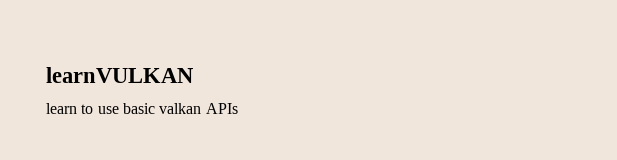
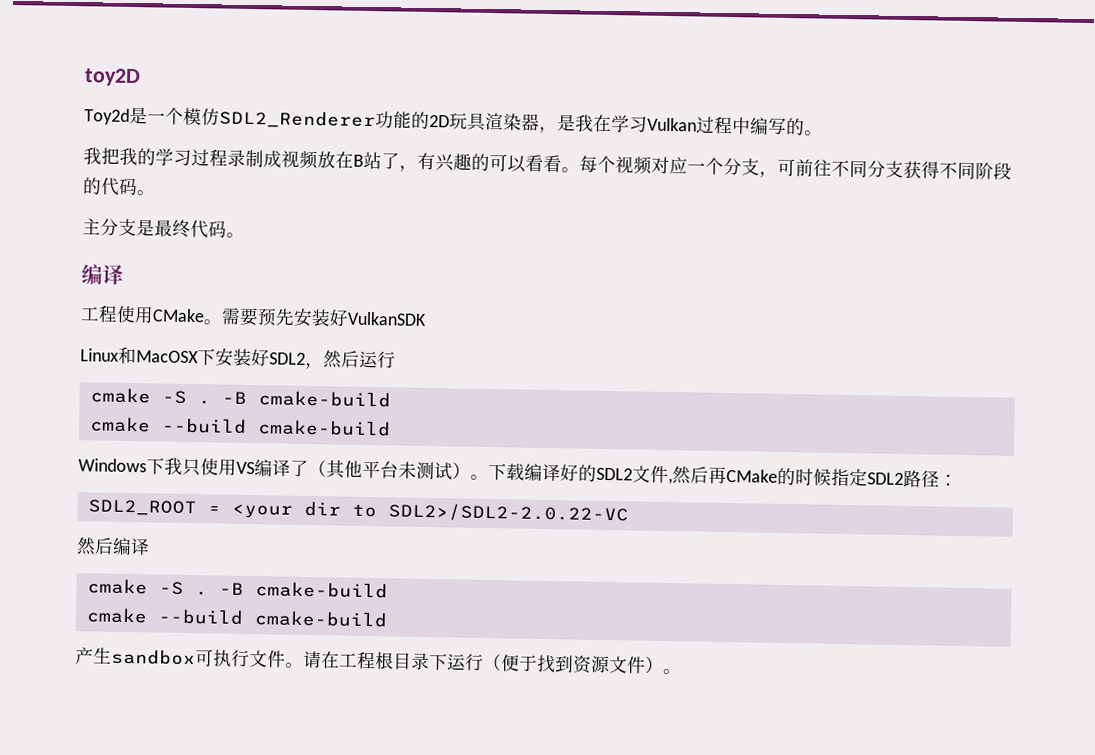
[46,67,193,83] [46,103,238,114] learnVULKAN // learn to use basic valkan APIs -> [84,68,141,87] [84,106,823,136] [83,147,1012,180] [83,177,156,196] [82,218,245,239] [81,264,124,285] [80,305,427,328] [80,346,396,370] [89,387,391,408] [89,416,391,437] [78,457,958,488] [87,499,629,524] [76,537,150,556] [86,578,388,599] [85,607,388,628] [75,647,682,675] toy2D // Toy2d是一个模仿SDL2_Renderer功能的2D玩具渲染器，是我在学习Vulkan过程中编写的。 // 我把我的学习过程录制成视频放在B站了，有兴趣的可以看看。每个视频对应一个分支，可前往不同分支获得不同阶段的代码。 // 主分支是最终代码。 // 编译 // 工程使用CMake。需要预先安装好VulkanSDK // Linux和MacOSX下安装好SDL2，然后运行 // cmake -S . -B cmake-build // cmake --build cmake-build // Windows下我只使用VS编译了（其他平台未测试）。下载编译好的SDL2文件,然后再CMake的时候指定SDL2路径： // SDL2_ROOT = <your dir to SDL2>/SDL2-2.0.22-VC // 然后编译 // cmake -S . -B cmake-build // cmake --build cmake-build // 产生sandbox可执行文件。请在工程根目录下运行（便于找到资源文件）。

